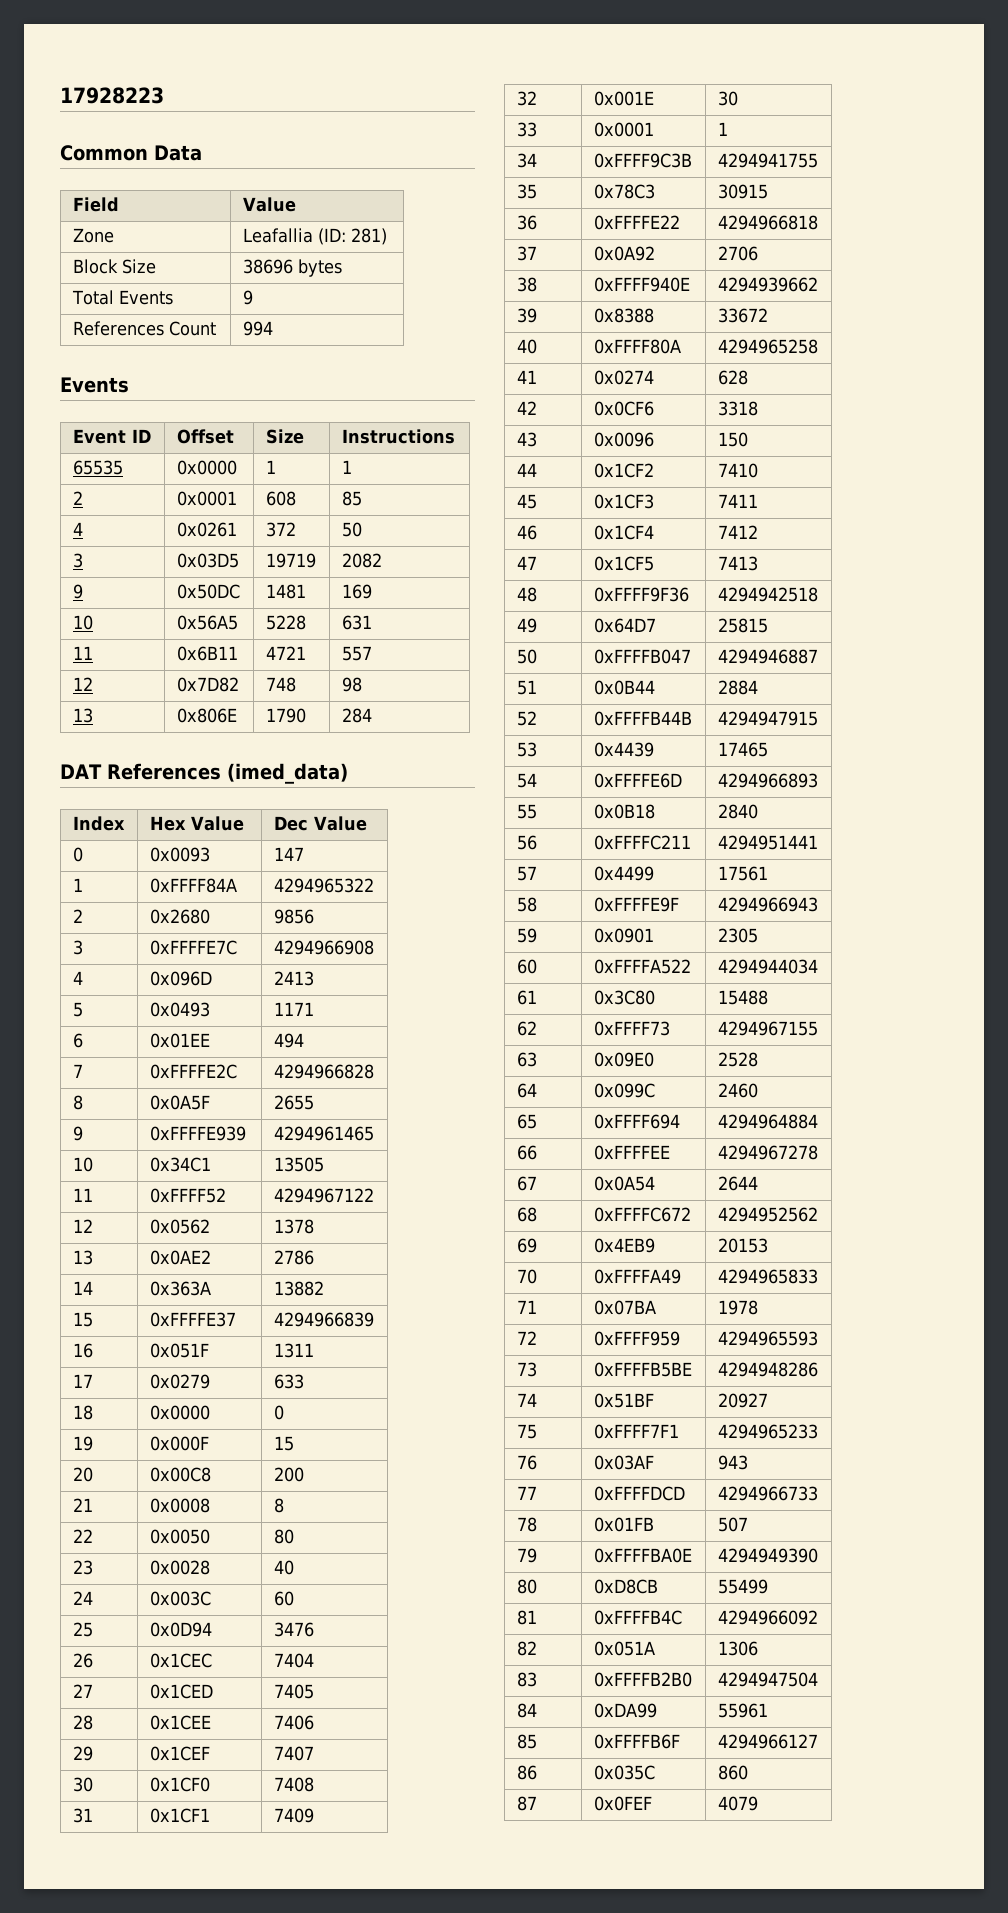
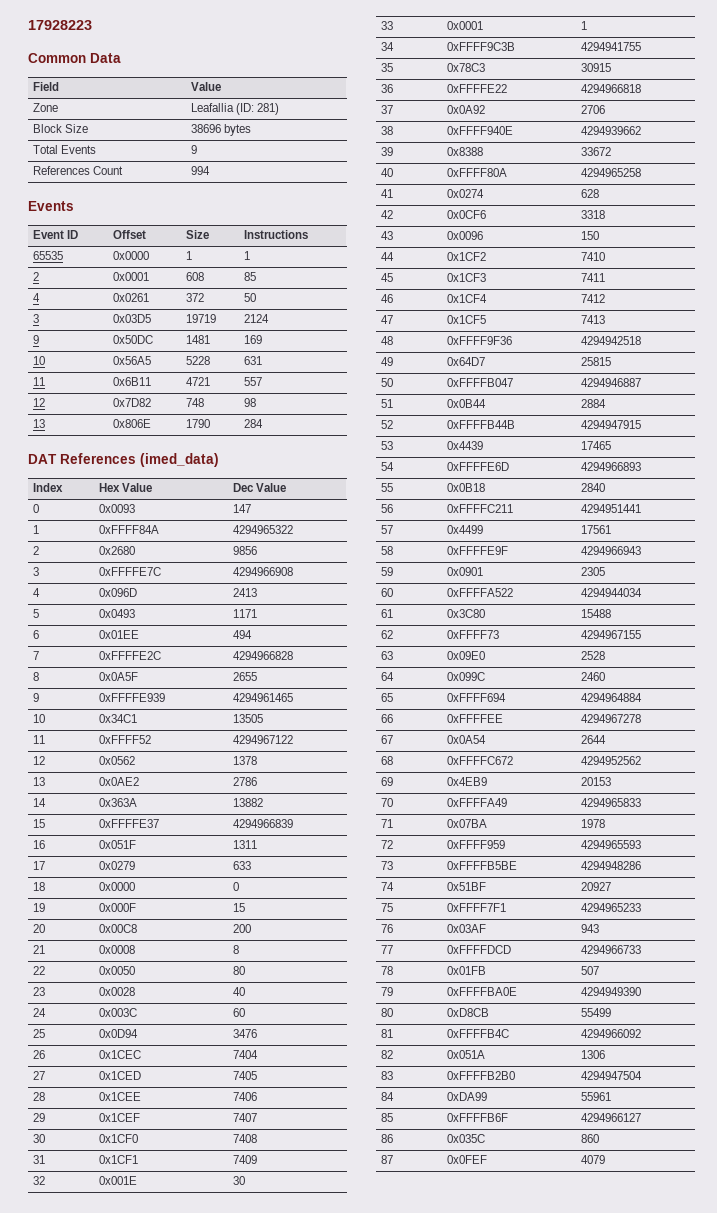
[341,553,382,568] 2082 -> [243,314,269,323] 2124

